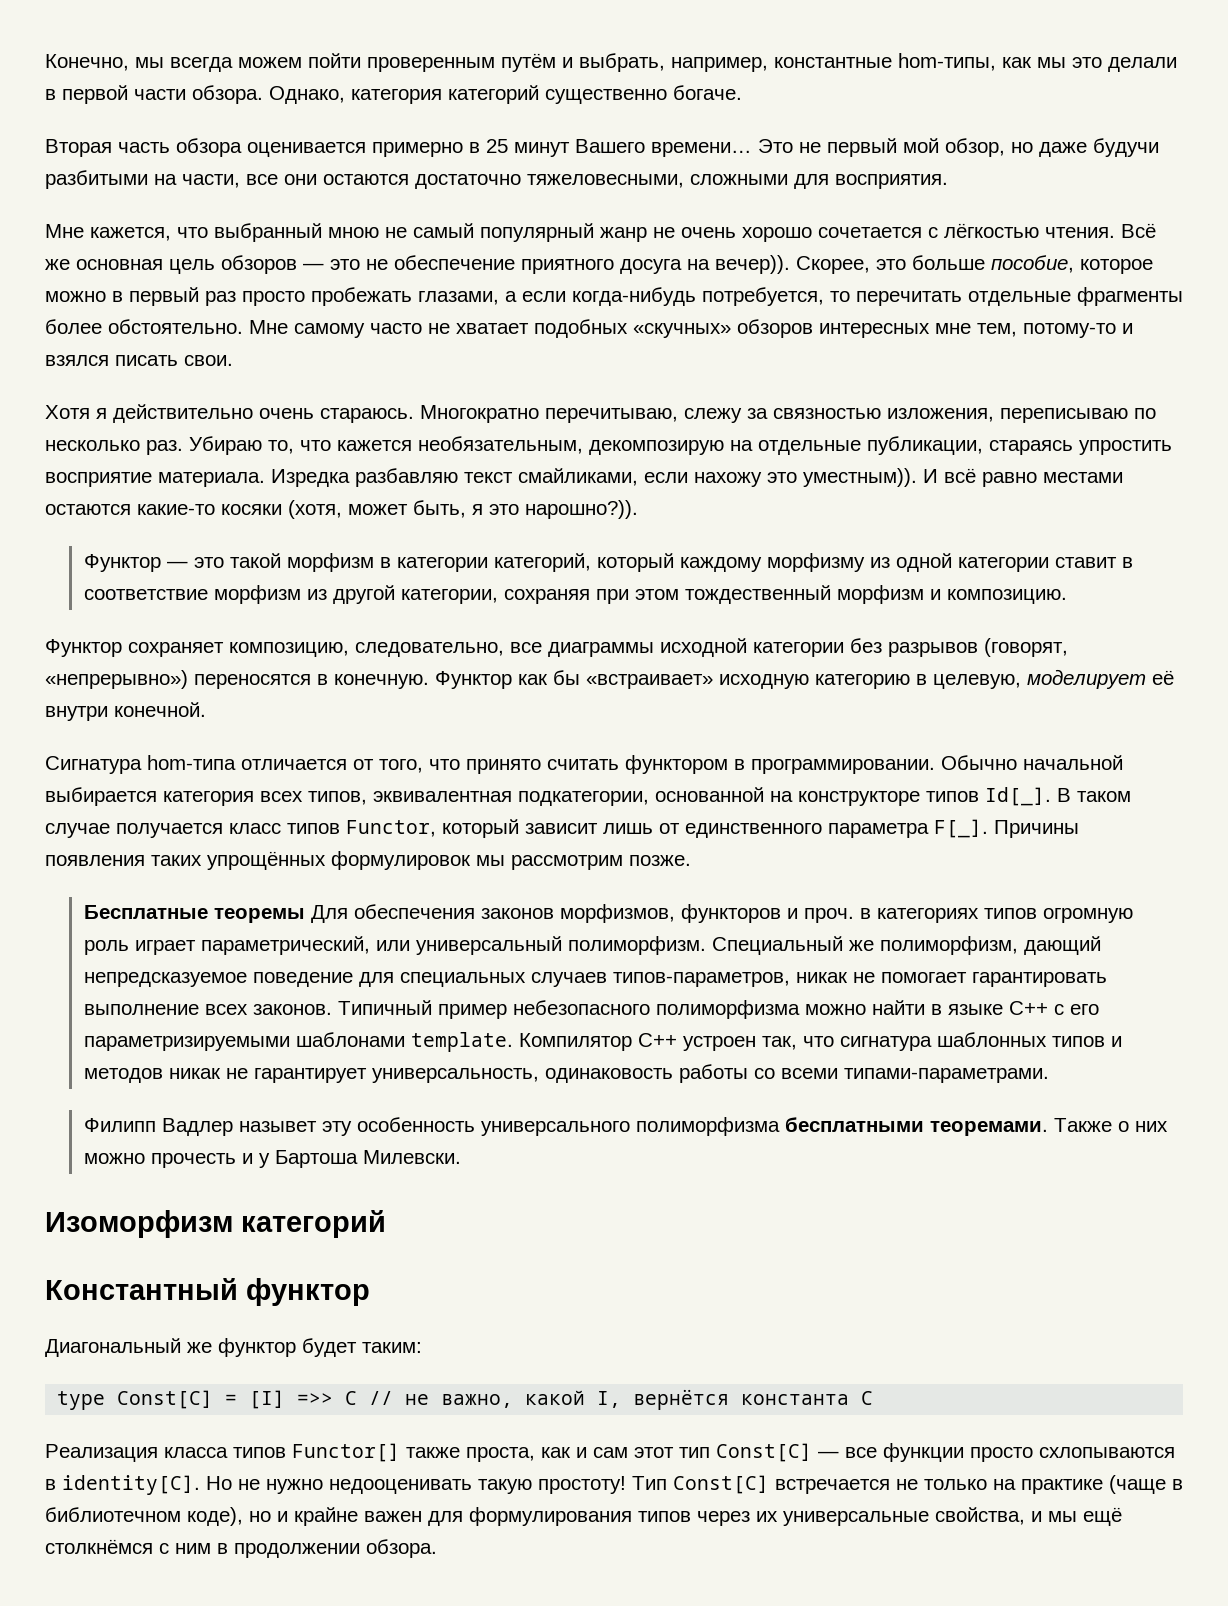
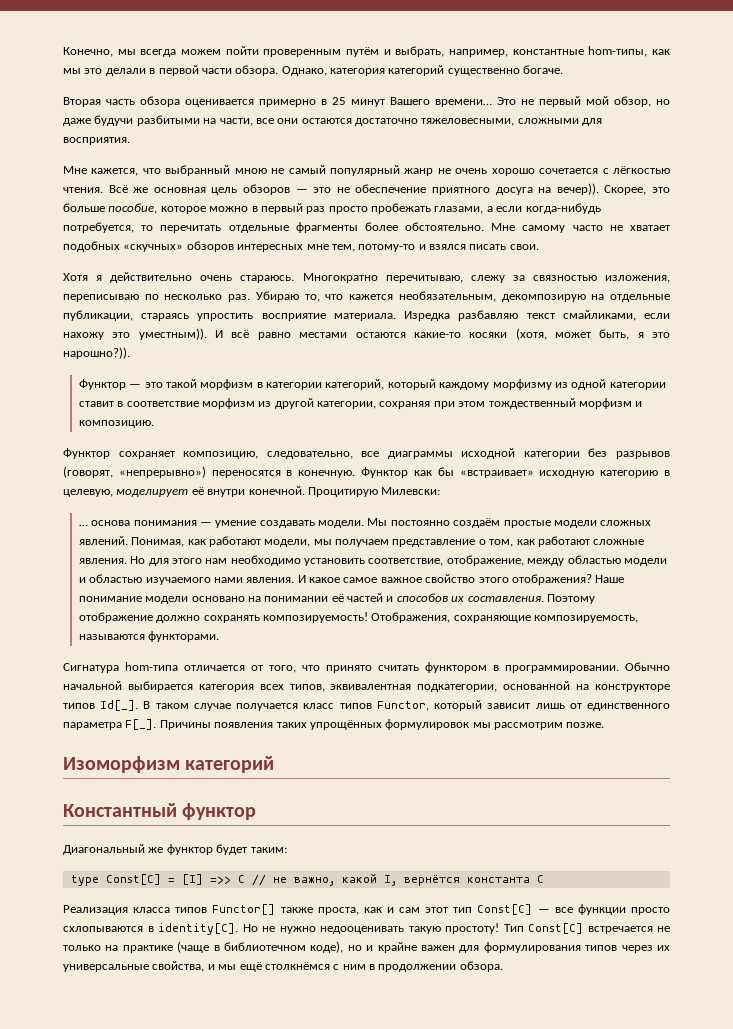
(206, 709) none -> [307,487,441,497] [78,518,652,528] [78,536,645,547] [78,555,667,566] [78,574,625,585] [78,593,595,604] [78,612,639,623] [78,631,220,642] Процитирую Милевски: // … основа понимания — умение создавать модели. Мы постоянно создаём простые модели сложных явлений. Понимая, как работают модели, мы получаем представление о том, как работают сложные явления. Но для этого нам необходимо установить соответствие, отображение, между областью модели и областью изучаемого нами явления. И какое самое важное свойство этого отображения? Наше понимание модели основано на понимании её частей и способов их составления. Поэтому отображение должно сохранять композируемость! Отображения, сохраняющие композируемость, называются функторами.
[83,904,1133,923] [83,936,1101,955] [83,972,1107,987] [83,1000,1099,1019] [83,1032,1122,1052] [83,1064,1049,1083] [83,1117,1168,1136] [83,1150,461,1168] // Бесплатные теоремы Для обеспечения законов морфизмов, функторов и проч. в категориях типов огромную роль играет параметрический, или универсальный полиморфизм. Специальный же полиморфизм, дающий непредсказуемое поведение для специальных случаев типов-параметров, никак не помогает гарантировать выполнение всех законов. Типичный пример небезопасного полиморфизма можно найти в языке C++ с его параметризируемыми шаблонами template. Компилятор C++ устроен так, что сигнатура шаблонных типов и методов никак не гарантирует универсальность, одинаковость работы со всеми типами-параметрами. // Филипп Вадлер назывет эту особенность универсального полиморфизма бесплатными теоремами. Также о них можно прочесть и у Бартоша Милевски. -> (605, 725) none

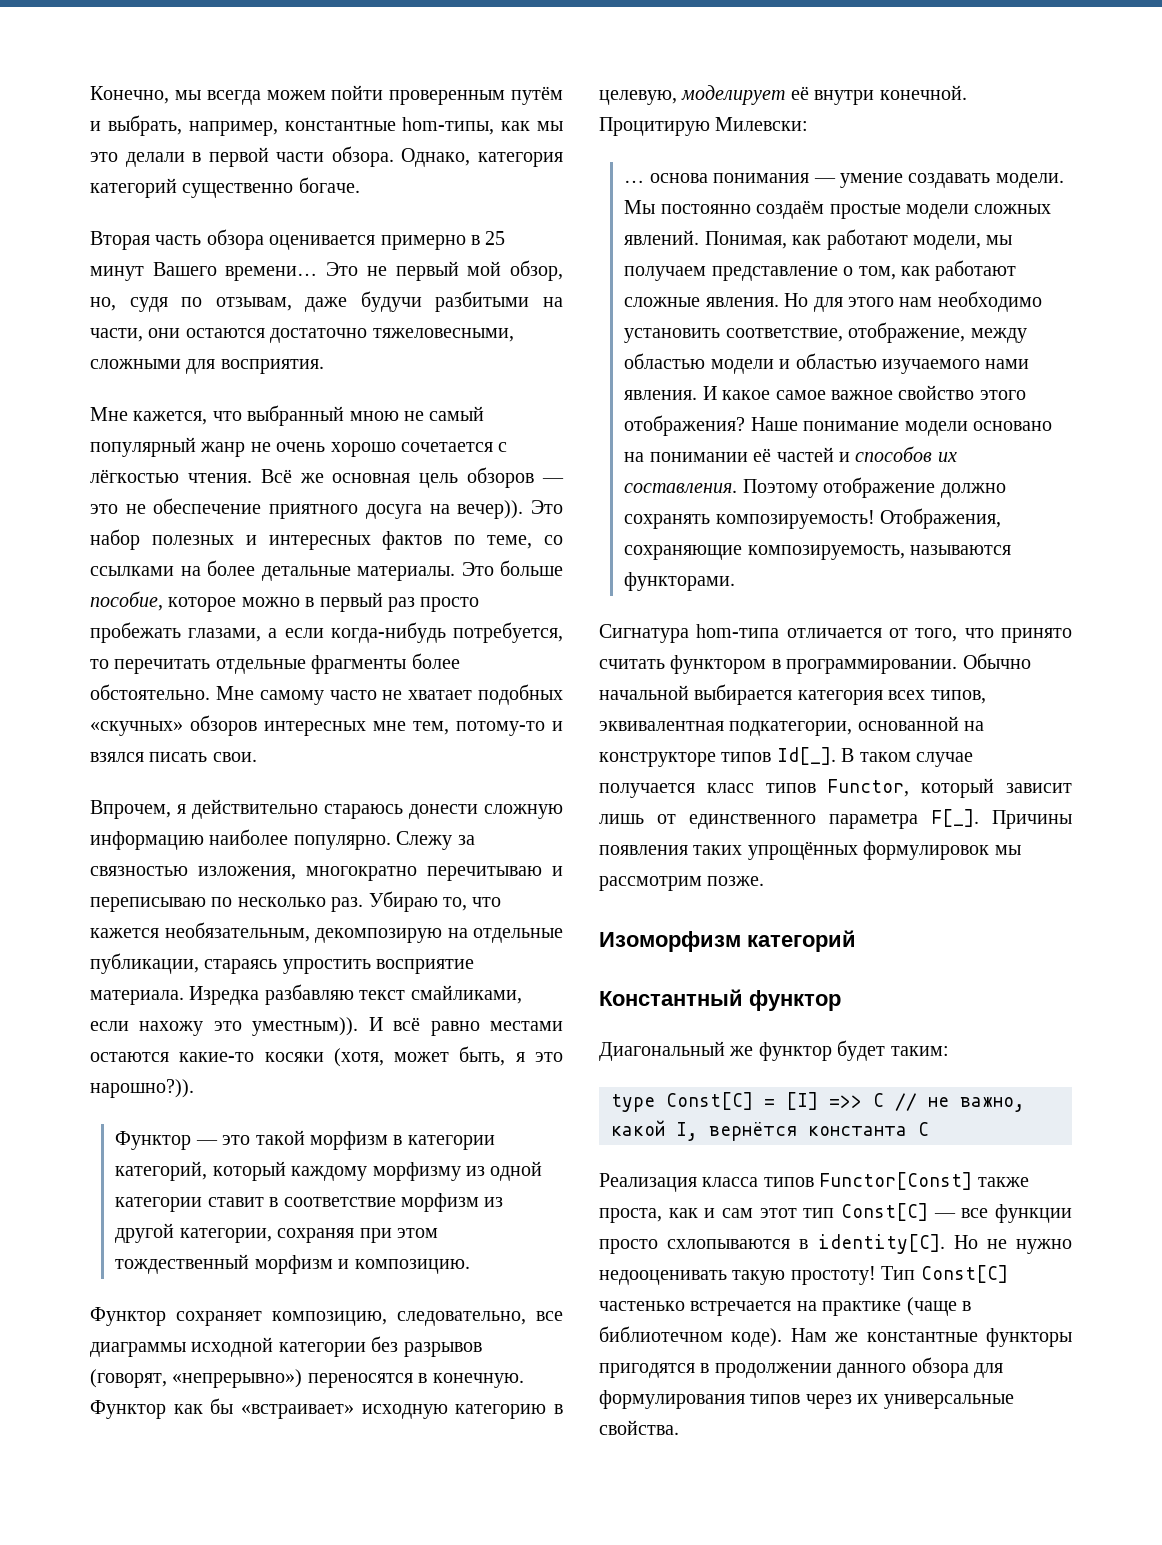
[656,99,670,105] но -> [90,297,292,312] но, судя по отзывам,
[255,118,274,124] все -> (143, 335) none
[604,185,671,195] Скорее, это -> [531,500,563,514] [90,529,563,550] [90,560,494,581] Это набор полезных и интересных фактов по теме, со ссылками на более детальные материалы. Это
[63,273,88,281] Хотя -> [90,800,171,819] Впрочем,
[200,273,671,283] очень стараюсь. Многократно перечитываю, слежу за связностью изложения, -> [324,804,563,819] [90,829,475,850] [90,866,563,881] стараюсь донести сложную информацию наиболее популярно. Слежу за связностью изложения, многократно перечитываю и
[212,904,276,915] Functor[] -> [819,1172,973,1190] Functor[Const]
[587,926,670,934] [63,945,101,951] встречается не только -> [599,1301,792,1316] частенько встречается
[310,941,455,953] коде), но и крайне важен -> [731,1328,1072,1347] [599,1357,969,1378] коде). Нам же константные функторы пригодятся в продолжении данного обзора
[152,961,503,972] свойства, и мы ещё столкнёмся с ним в продолжении обзора. -> [599,1420,679,1435] свойства.

